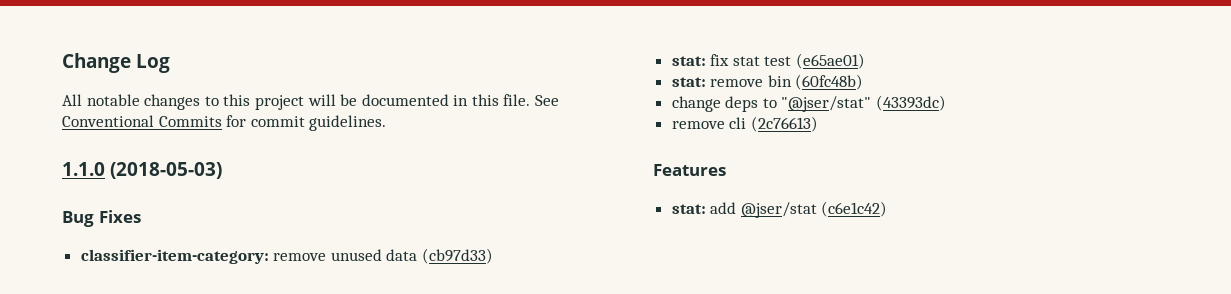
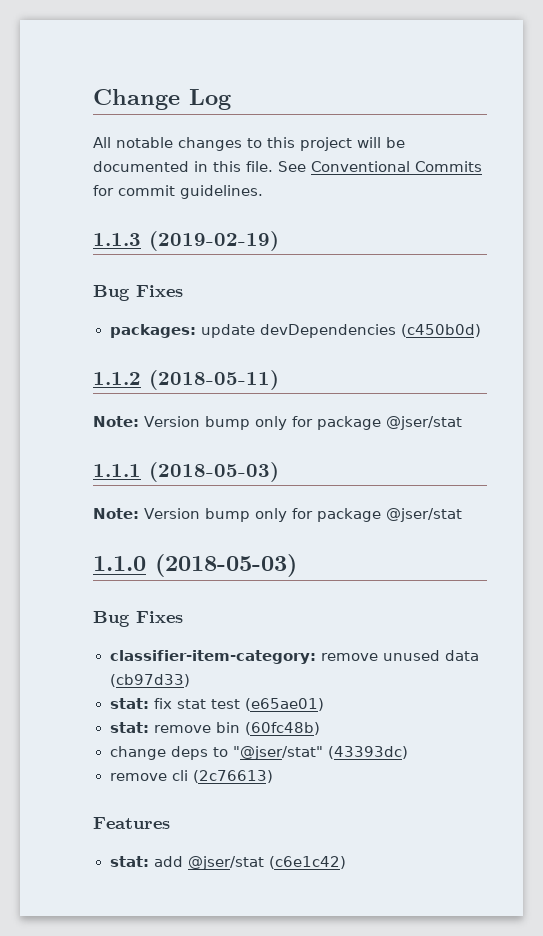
(387, 123) none -> [93,231,279,251] [93,285,183,301] [109,324,481,338] [93,370,279,390] [93,416,462,430] [93,462,279,482] [93,508,462,522] // 1.1.3 (2019-02-19) // Bug Fixes // packages: update devDependencies (c450b0d) // 1.1.2 (2018-05-11) // Note: Version bump only for package @jser/stat // 1.1.1 (2018-05-03) // Note: Version bump only for package @jser/stat

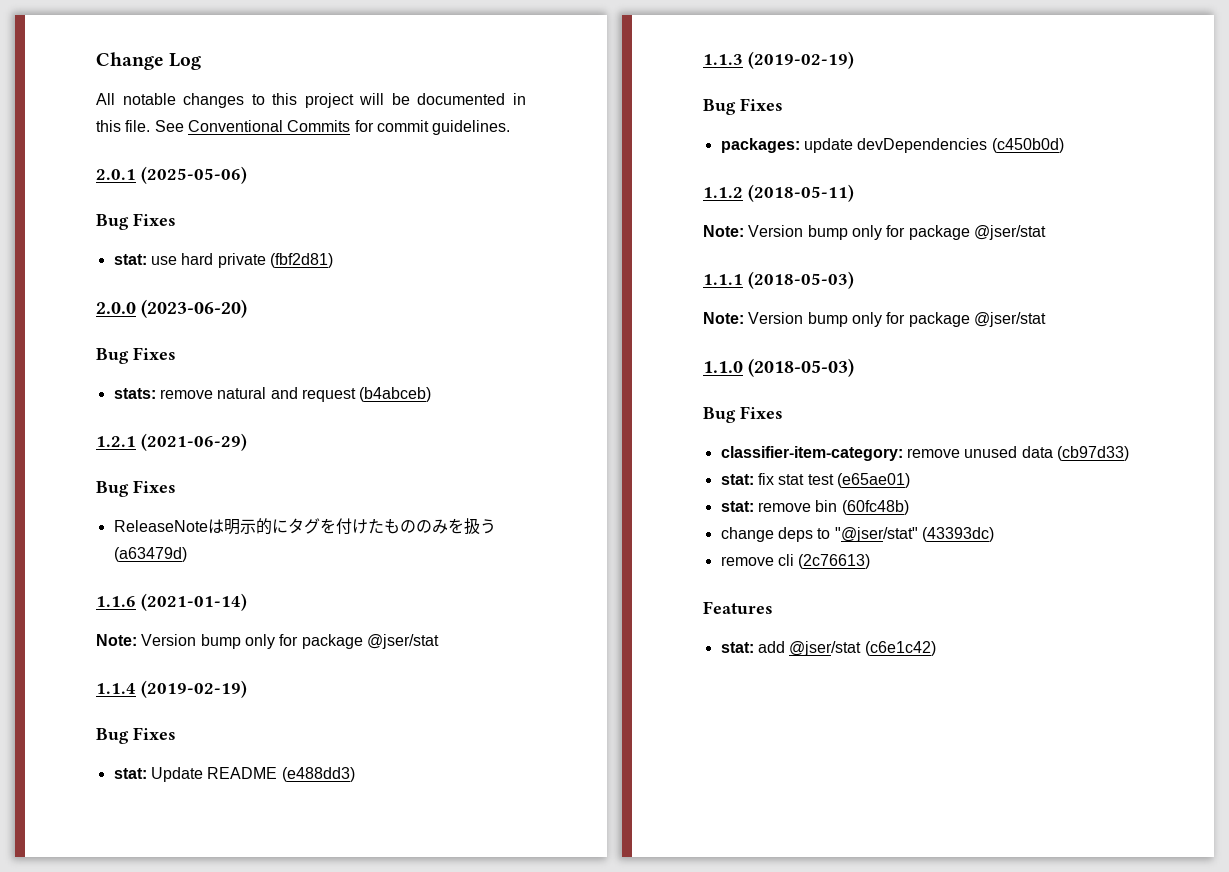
(263, 192) none -> [96,166,247,184] [96,213,176,230] [113,253,333,268] [96,299,248,318] [96,347,176,364] [113,387,432,402] [96,433,247,451] [96,480,176,497] [113,518,496,535] [113,547,187,562] [96,593,247,611] [96,634,439,649] [96,680,247,698] [96,727,176,744] [113,767,355,782] // 2.0.1 (2025-05-06) // Bug Fixes // stat: use hard private (fbf2d81) // 2.0.0 (2023-06-20) // Bug Fixes // stats: remove natural and request (b4abceb) // 1.2.1 (2021-06-29) // Bug Fixes // ReleaseNoteは明示的にタグを付けたもののみを扱う(a63479d) // 1.1.6 (2021-01-14) // Note: Version bump only for package @jser/stat // 1.1.4 (2019-02-19) // Bug Fixes // stat: Update README (e488dd3)

